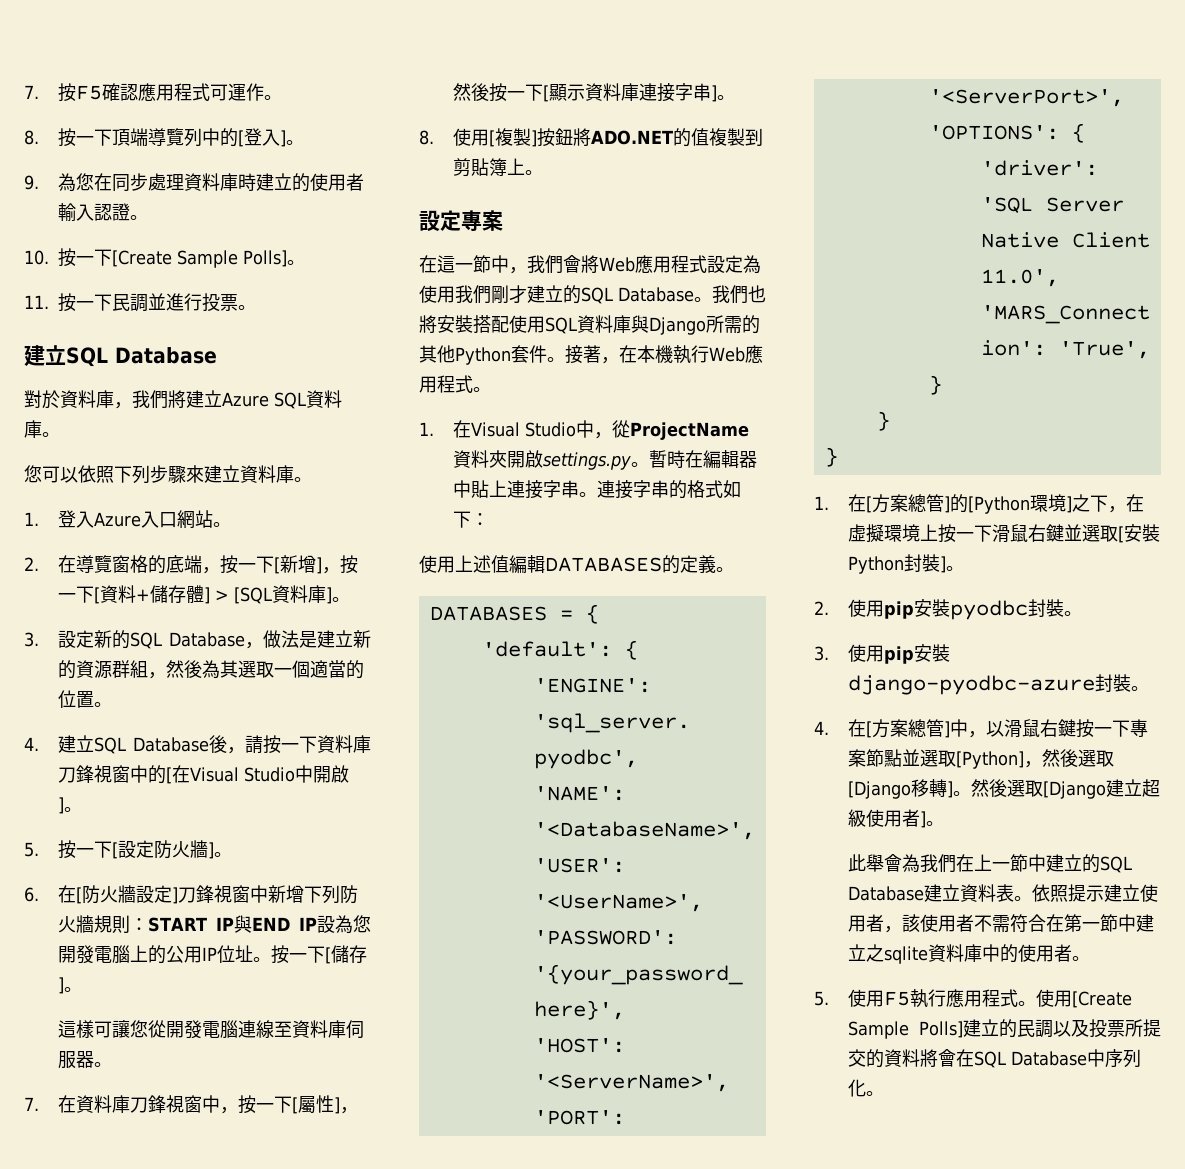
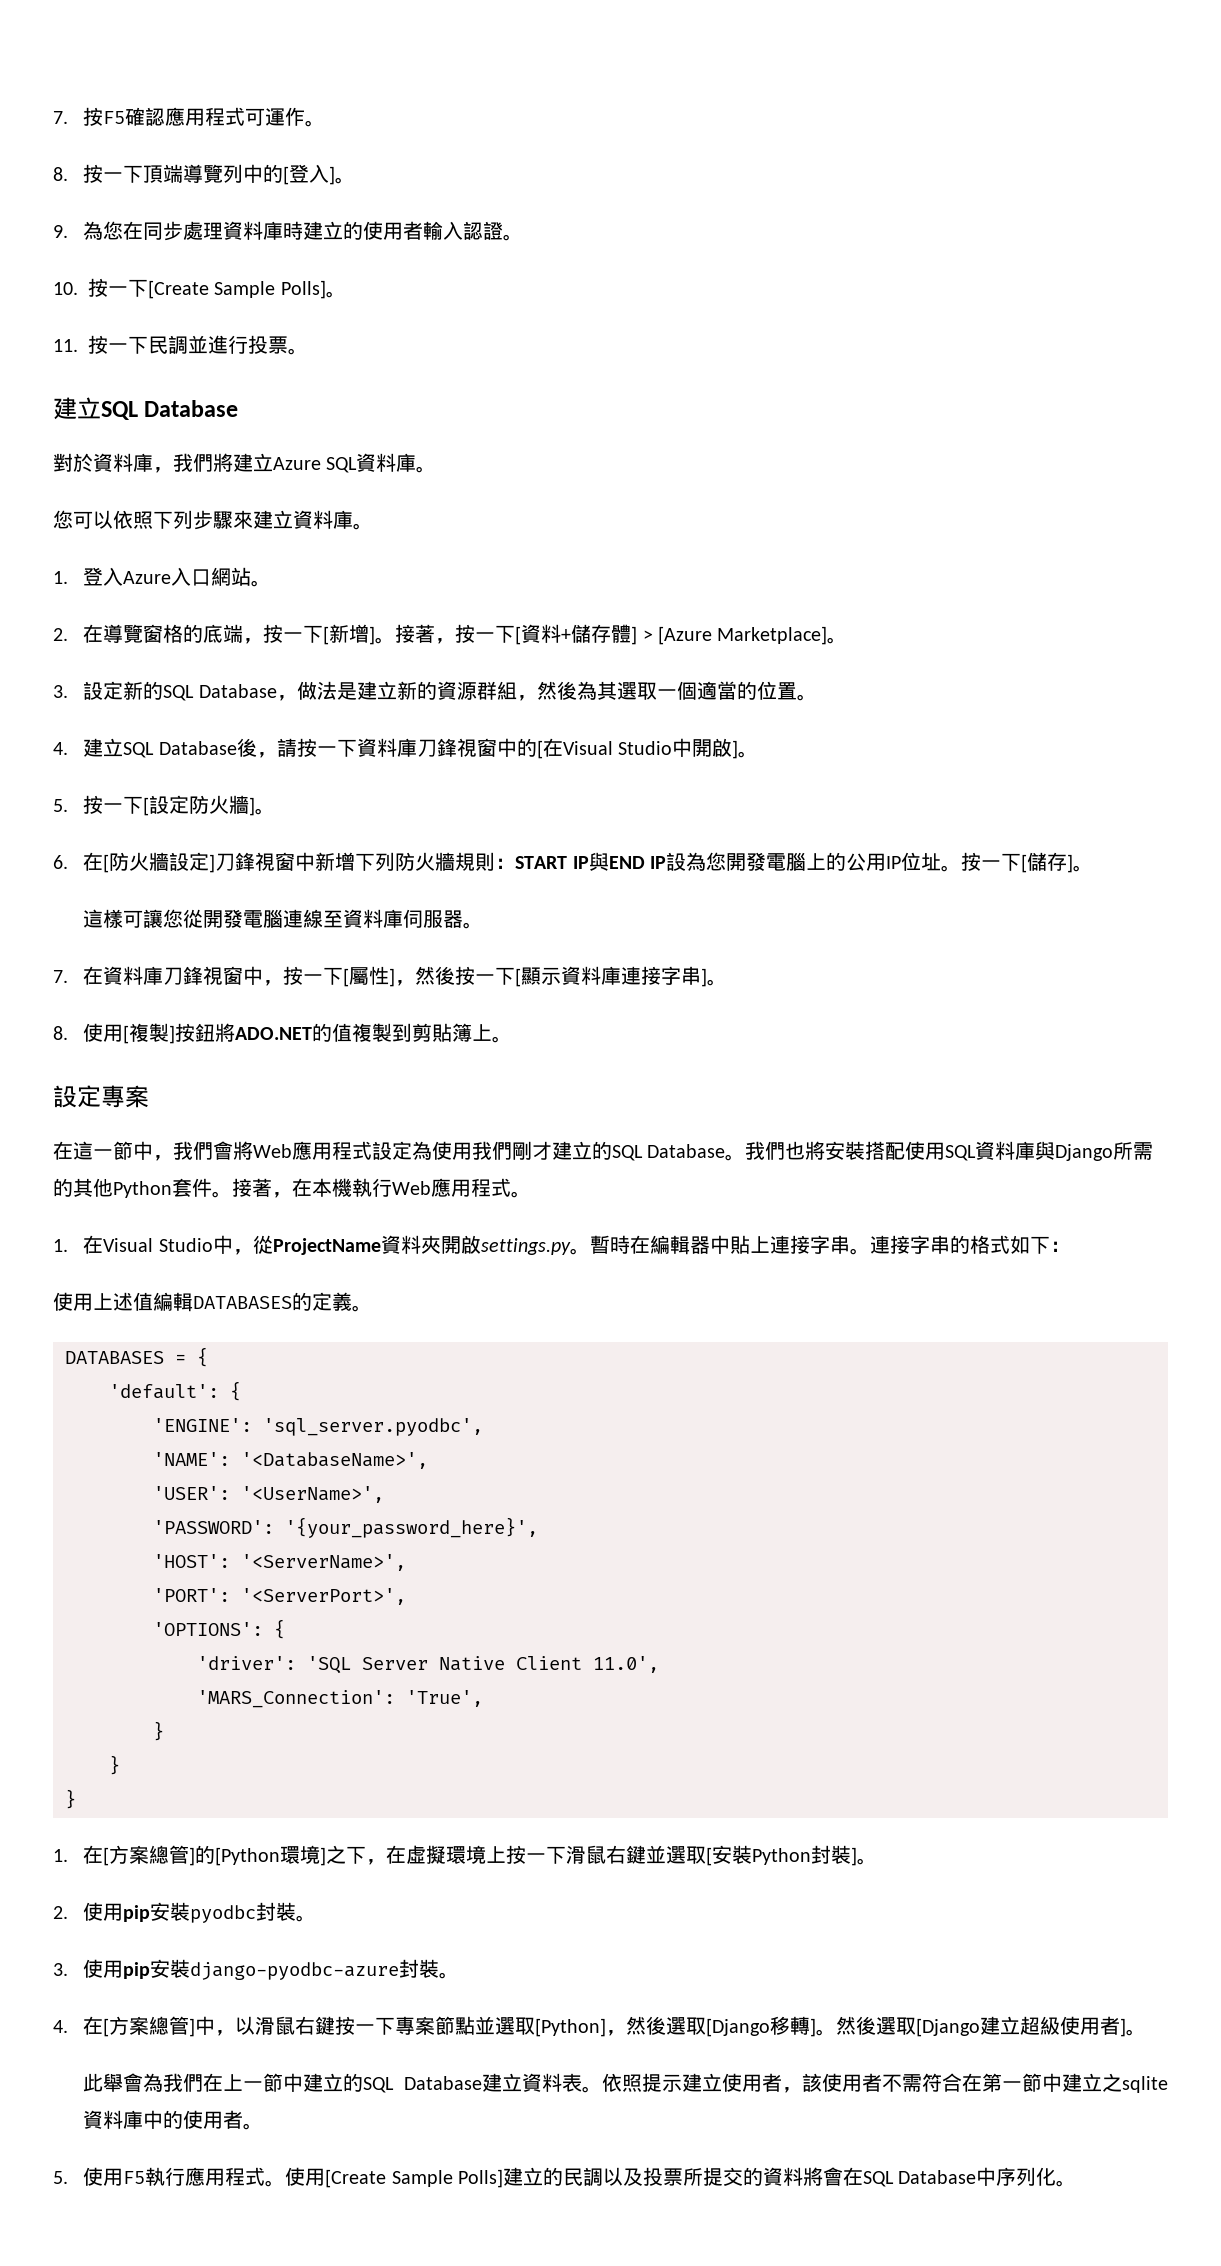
(323, 565) none -> [375,624,436,644] 。接著
[234,585,333,604] [SQL資料庫] -> [657,626,828,645] [Azure Marketplace]

